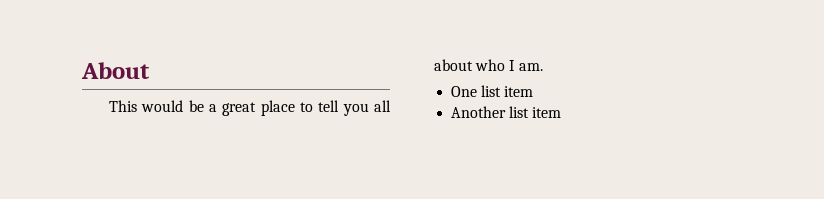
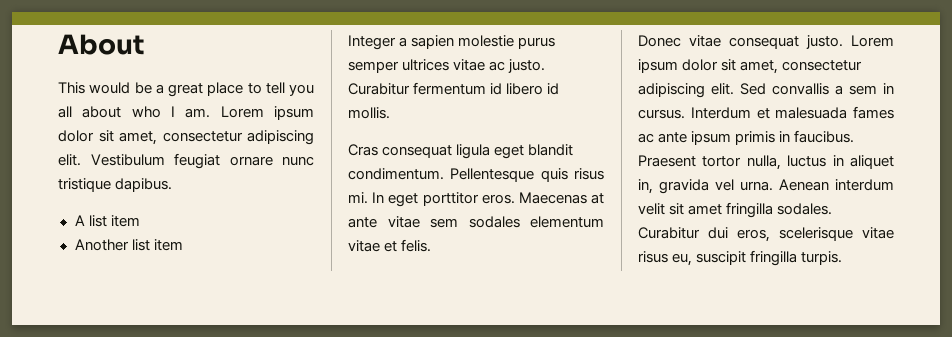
[451,86,478,97] // One -> [220,106,314,120] [58,130,314,145] [58,153,314,169] [58,178,173,192] [74,215,85,226] Lorem ipsum dolor sit amet, consectetur adipiscing elit. Vestibulum feugiat ornare nunc tristique dapibus. // A
(562, 112) none -> [348,35,556,50] [348,59,546,73] [348,82,560,95] [348,107,390,119] [348,144,574,159] [348,168,604,182] [348,192,604,207] [348,216,604,228] [348,239,432,252] [638,35,894,49] [638,59,863,74] [638,83,894,98] [638,106,894,119] [638,130,855,145] [638,155,894,170] [638,179,894,194] [638,202,833,218] [638,227,894,242] [638,250,843,266] // Integer a sapien molestie purus semper ultrices vitae ac justo. Curabitur fermentum id libero id mollis. // Cras consequat ligula eget blandit condimentum. Pellentesque quis risus mi. In eget porttitor eros. Maecenas at ante vitae sem sodales elementum vitae et felis. // Donec vitae consequat justo. Lorem ipsum dolor sit amet, consectetur adipiscing elit. Sed convallis a sem in cursus. Interdum et malesuada fames ac ante ipsum primis in faucibus. Praesent tortor nulla, luctus in aliquet in, gravida vel urna. Aenean interdum velit sit amet fringilla sodales. Curabitur dui eros, scelerisque vitae risus eu, suscipit fringilla turpis.

